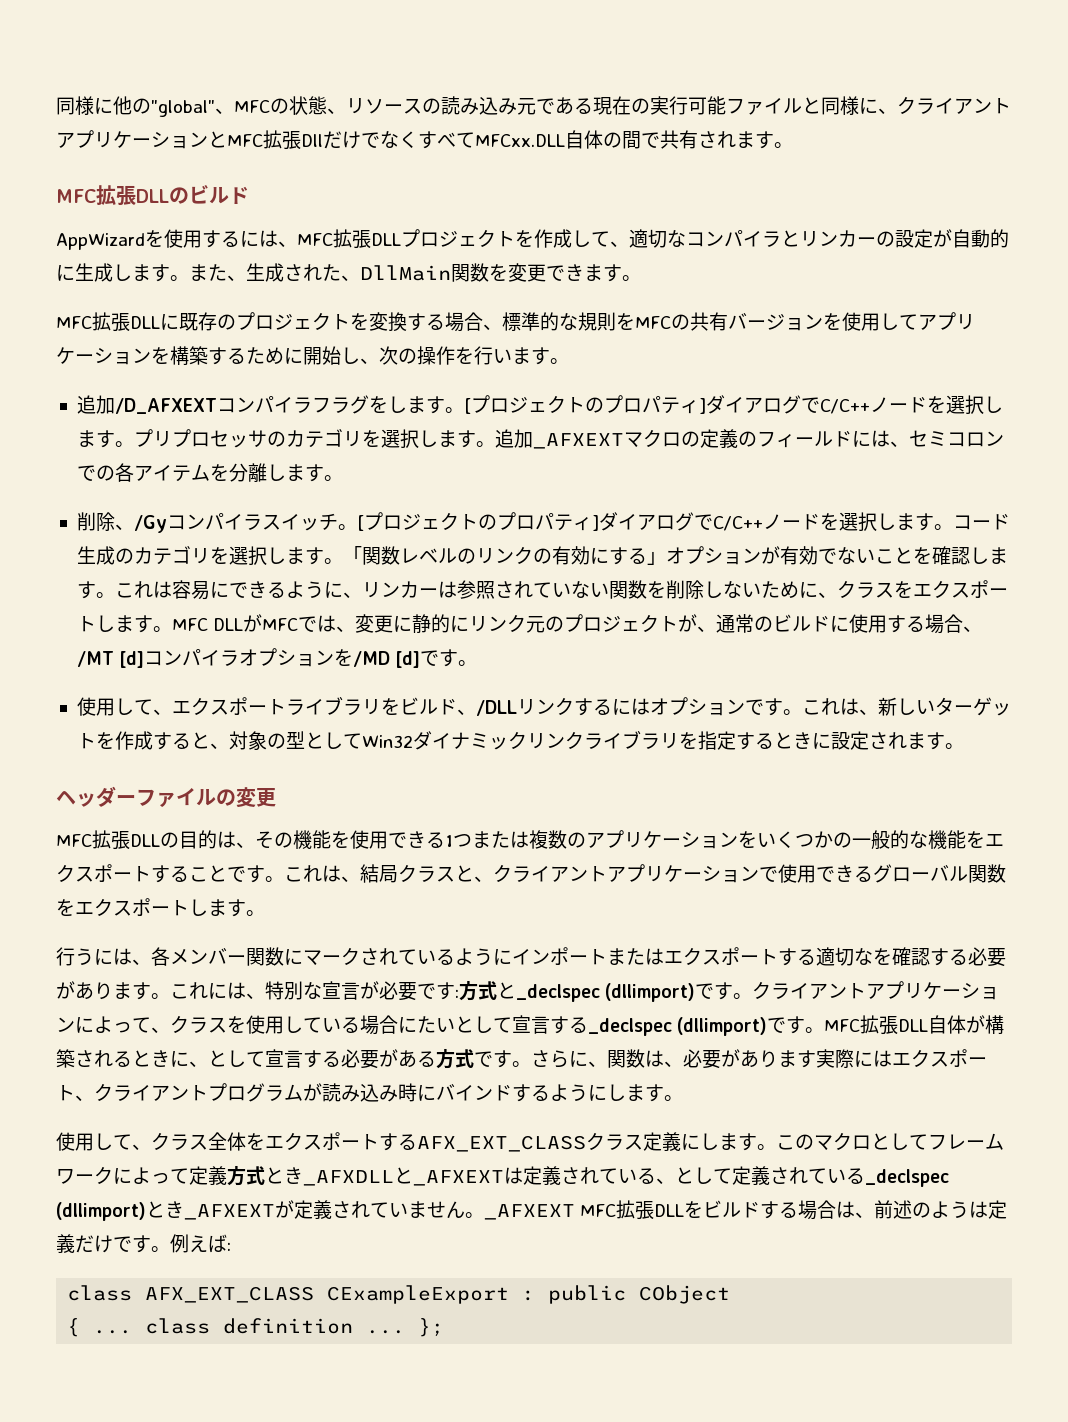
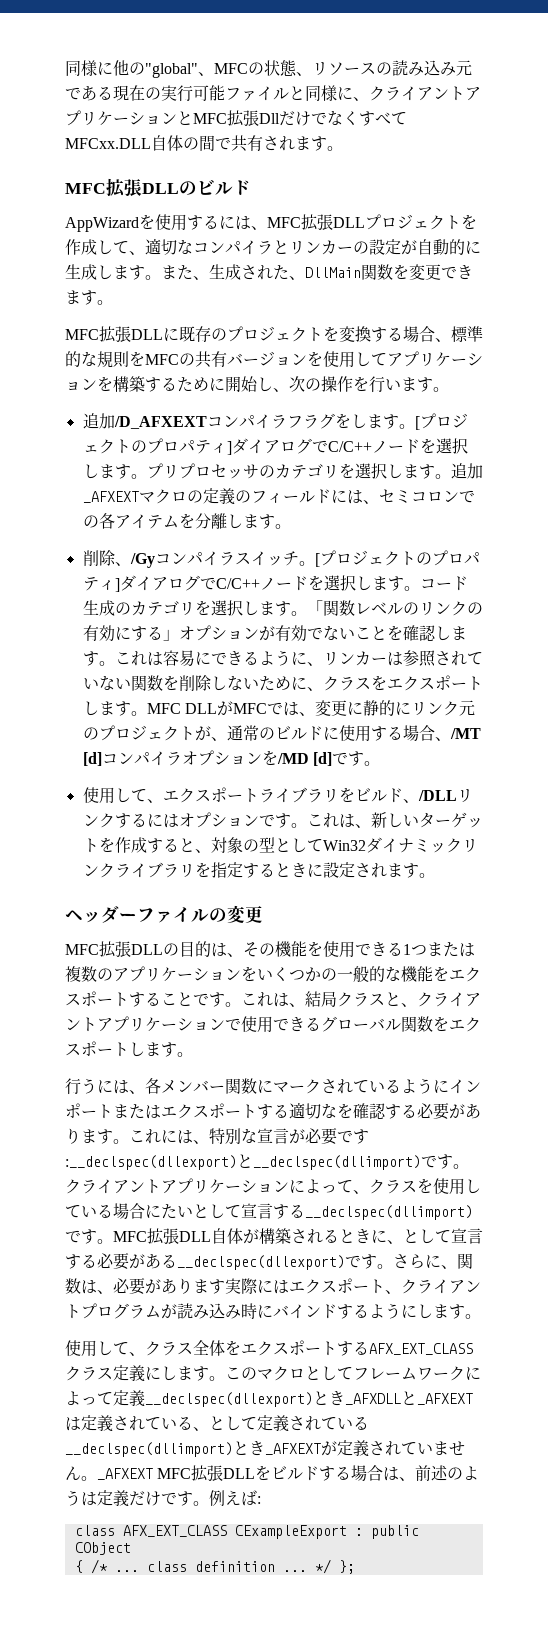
[455,980,696,1002] :方式と_declspec (dllimport) -> [65,1154,421,1170] :__declspec(dllexport)と__declspec(dllimport)
[588,1017,768,1036] _declspec (dllimport) -> [305,1205,473,1220] __declspec(dllimport)
[436,1048,474,1069] 方式 -> [177,1255,345,1270] __declspec(dllexport)
[227,1165,265,1186] 方式 -> [145,1392,313,1407] __declspec(dllexport)
[865,1169,949,1187] [56,1202,146,1221] _declspec (dllimport) -> [65,1442,233,1457] __declspec(dllimport)
(81, 1327) none -> [90,1559,108,1574] /*
(406, 1332) none -> [314,1559,331,1574] */

